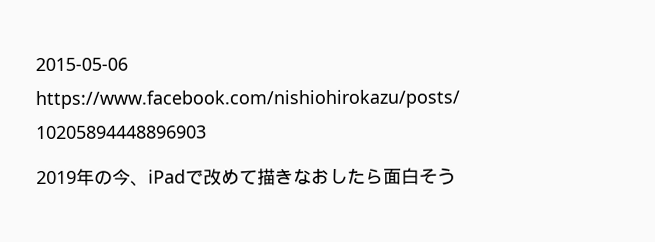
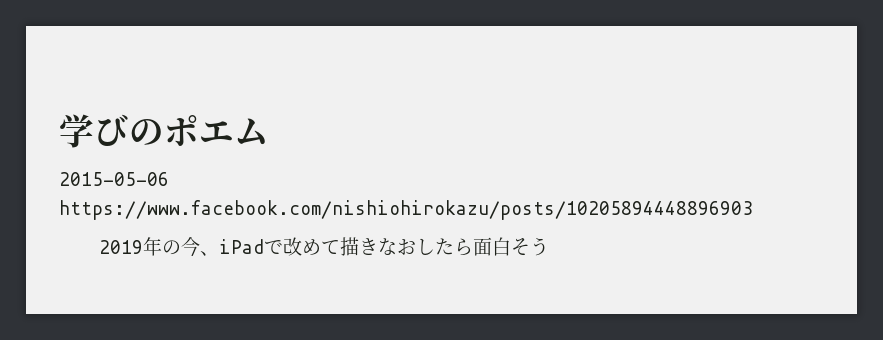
(35, 64) none -> [59,114,269,148] 学びのポエム //

